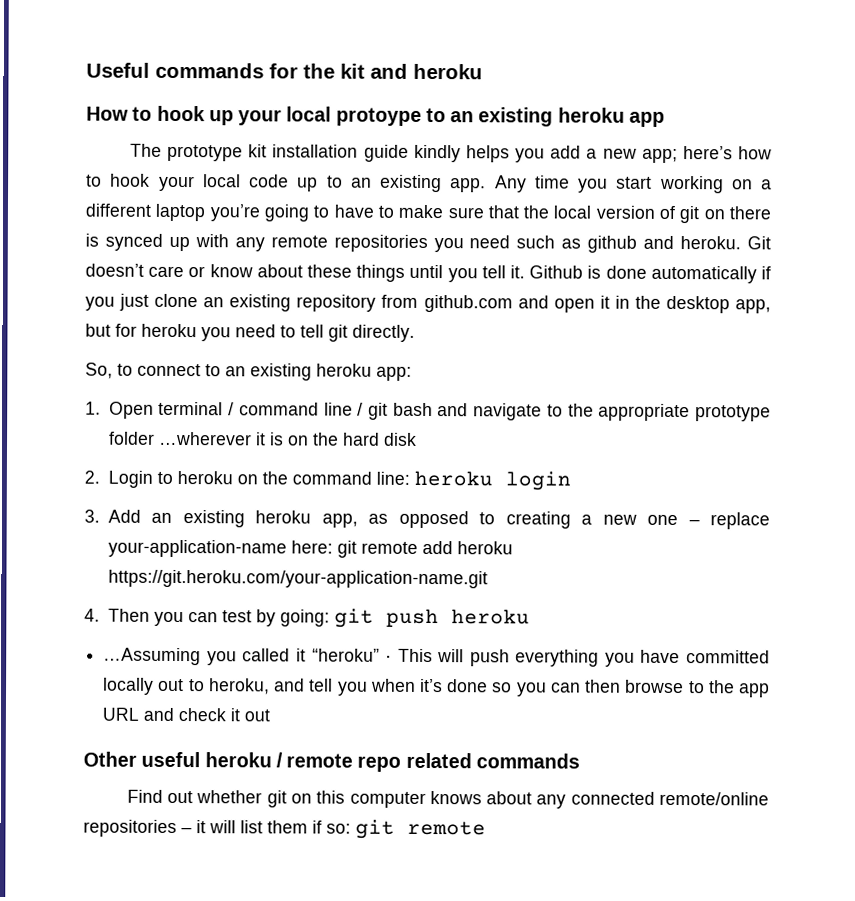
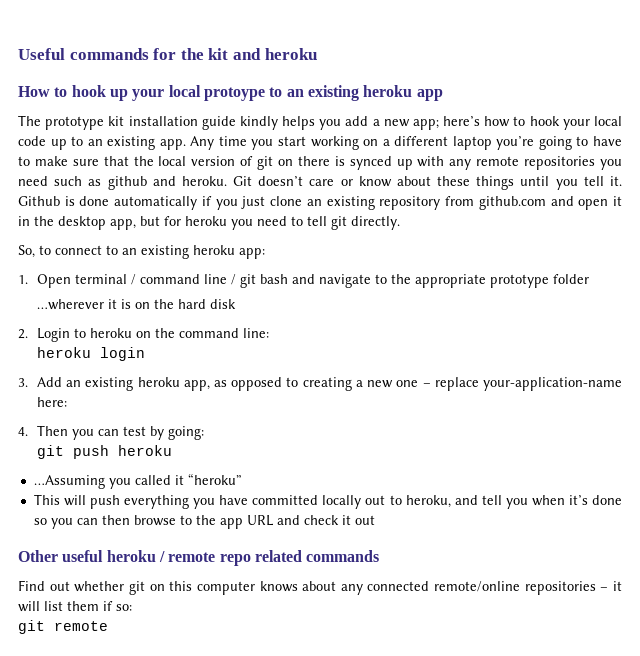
(155, 438) none -> (589, 279) //
(410, 478) none -> (269, 333) //
[336,540,513,558] [107,569,488,589] git remote add heroku https://git.heroku.com/your-application-name.git -> (67, 402) none
(330, 618) none -> (204, 433) //
[385,655,393,662] · -> (242, 479) //
(351, 828) none -> (132, 607) //

